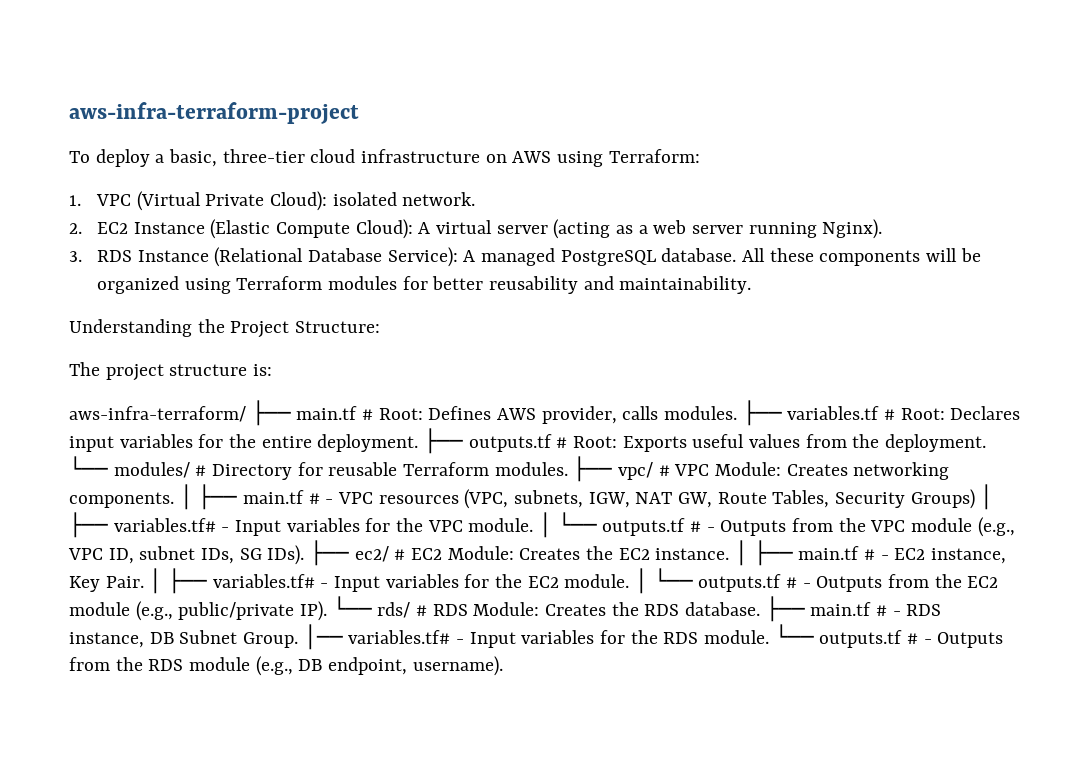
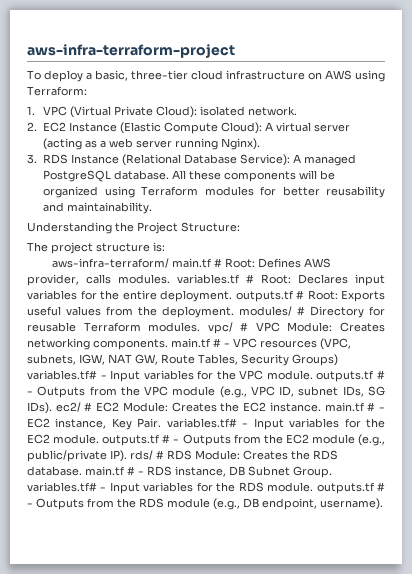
[251,400,291,426] ├── -> (170, 263) none
[742,400,782,426] ├── -> (170, 279) none
[424,428,464,454] ├── -> (232, 296) none
[69,456,108,476] └── -> (234, 312) none
[573,456,613,482] ├── -> (201, 327) none
[179,484,238,510] │ ├── -> (168, 344) none
[980,484,994,510] [69,512,108,538] │ ├── -> (338, 360) none
[539,512,597,538] │ └── -> (313, 375) none
[310,540,350,566] ├── -> (52, 408) none
[735,540,793,566] │ ├── -> (321, 407) none
[149,568,208,594] │ ├── -> (162, 423) none
[635,568,693,594] │ └── -> (100, 439) none
[332,596,372,616] └── -> (127, 456) none
[765,596,805,622] ├── -> (82, 471) none
[303,624,343,650] │── -> (332, 472) none
[774,624,814,644] └── -> (314, 487) none

